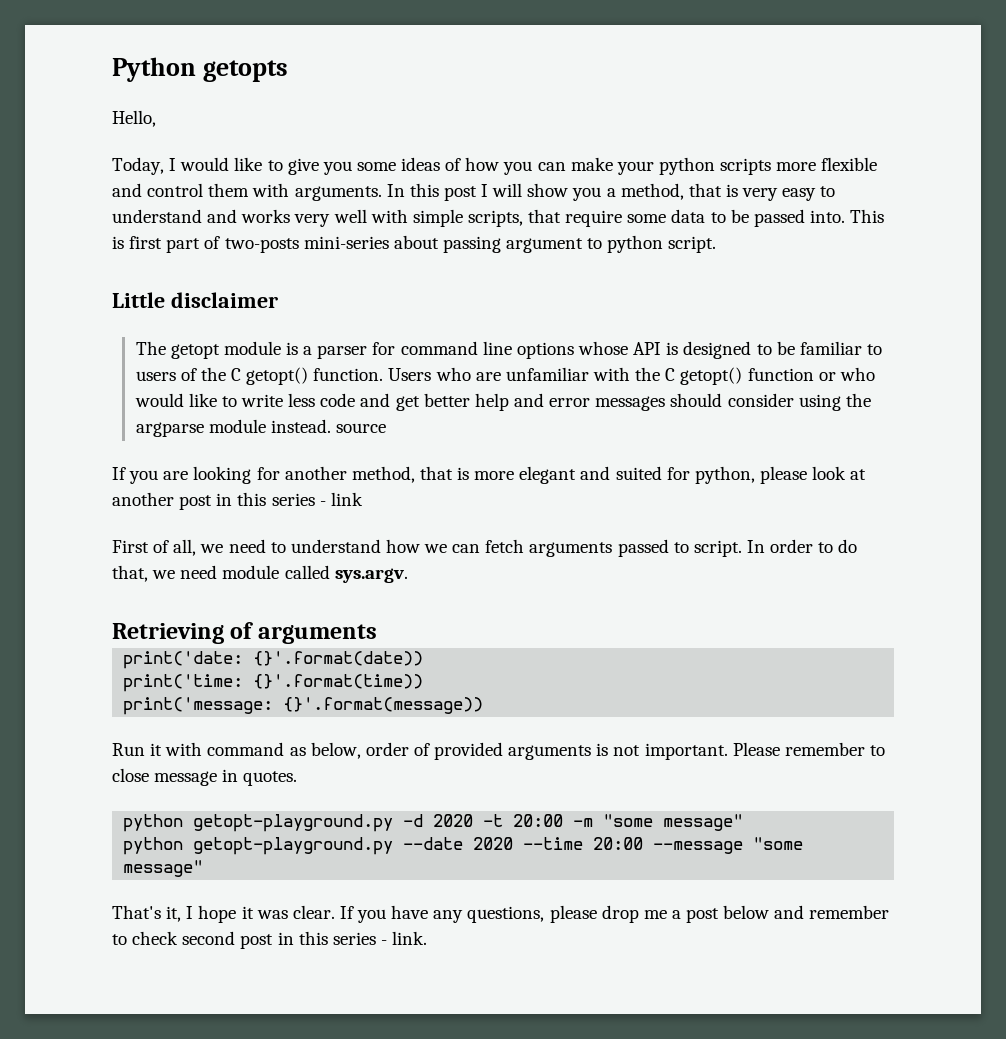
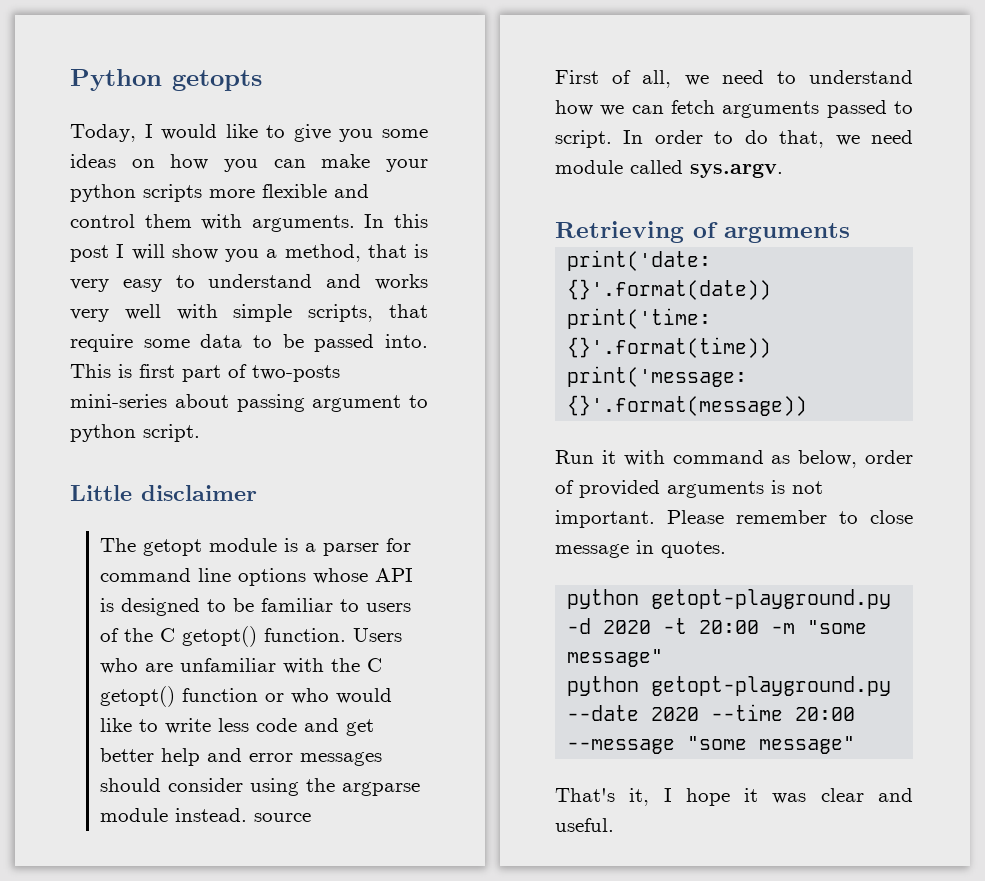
[112,110,156,127] // Hello, -> (262, 80) none
[445,158,462,171] of -> [131,159,155,168] on
[112,466,867,484] [112,492,363,510] // If you are looking for another method, that is more elegant and suited for python, please look at another post in this series - link -> (312, 817) none
[292,905,890,923] [112,931,428,949] clear. If you have any questions, please drop me a post below and remember to check second post in this series - link. -> [820,788,913,802] [555,818,614,832] clear and useful.

